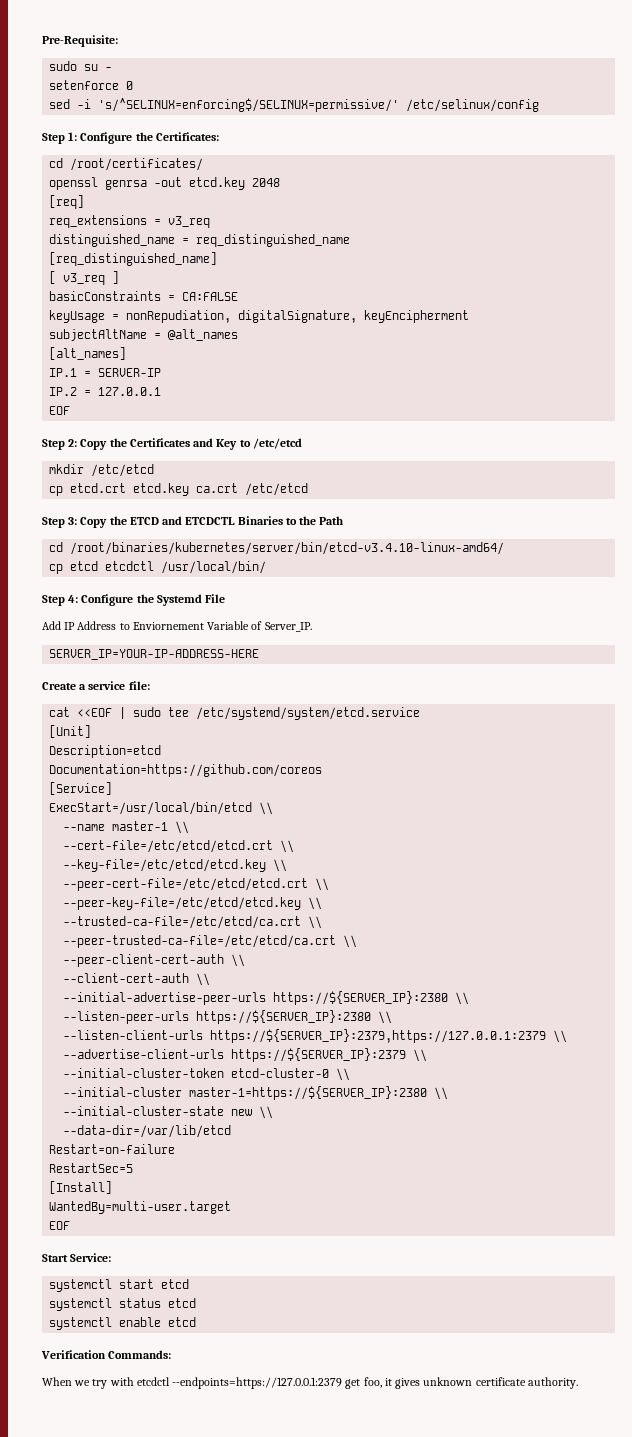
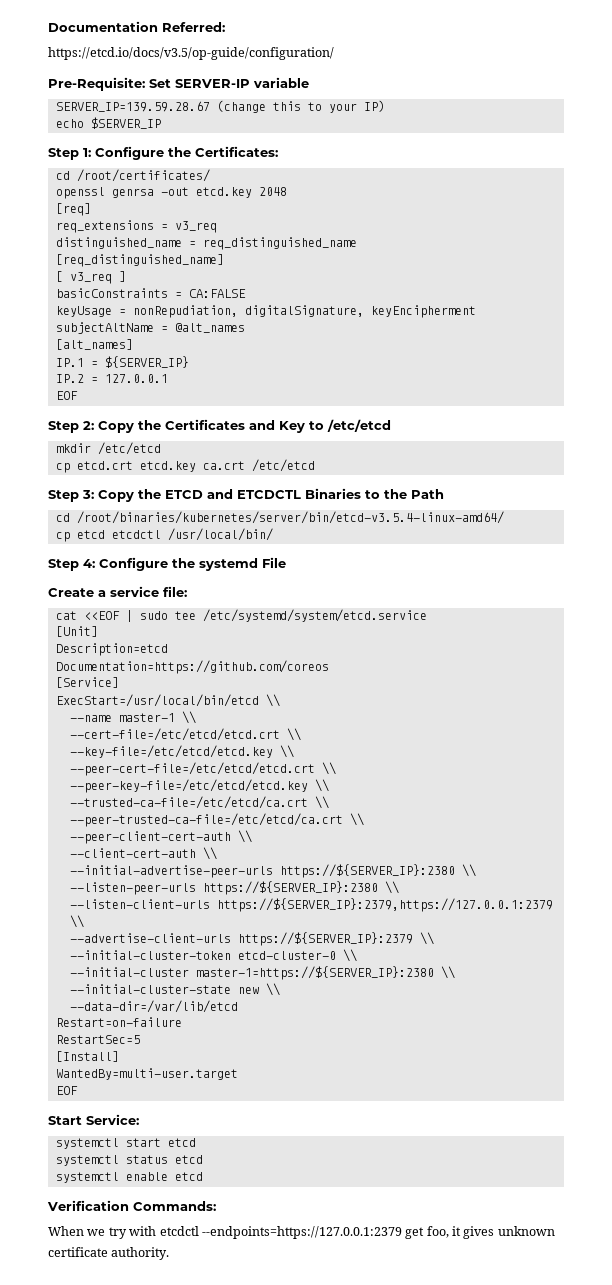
[42,35,118,47] [49,61,113,71] [49,80,134,90] [49,98,540,112] Pre-Requisite: // sudo su - // setenforce 0 // sed -i 's/^SELINUX=enforcing$/SELINUX=permissive/' /etc/selinux/config -> [48,21,225,32] [48,47,334,60] [48,77,309,91] [55,100,385,113] [55,117,161,129] Documentation Referred: // https://etcd.io/docs/v3.5/op-guide/configuration/ // Pre-Requisite: Set SERVER-IP variable // SERVER_IP=139.59.28.67 (change this to your IP) // echo $SERVER_IP
[98,368,162,377] SERVER-IP -> [104,356,189,368] ${SERVER_IP}
[70,542,505,555] /root/binaries/kubernetes/server/bin/etcd-v3.4.10-linux-amd64/ -> [76,511,504,524] /root/binaries/kubernetes/server/bin/etcd-v3.5.4-linux-amd64/
[156,594,202,606] Systemd -> [199,558,258,571] systemd
[42,621,312,632] [49,649,260,660] // Add IP Address to Enviornement Variable of Server_IP. // SERVER_IP=YOUR-IP-ADDRESS-HERE -> (286, 562) none

